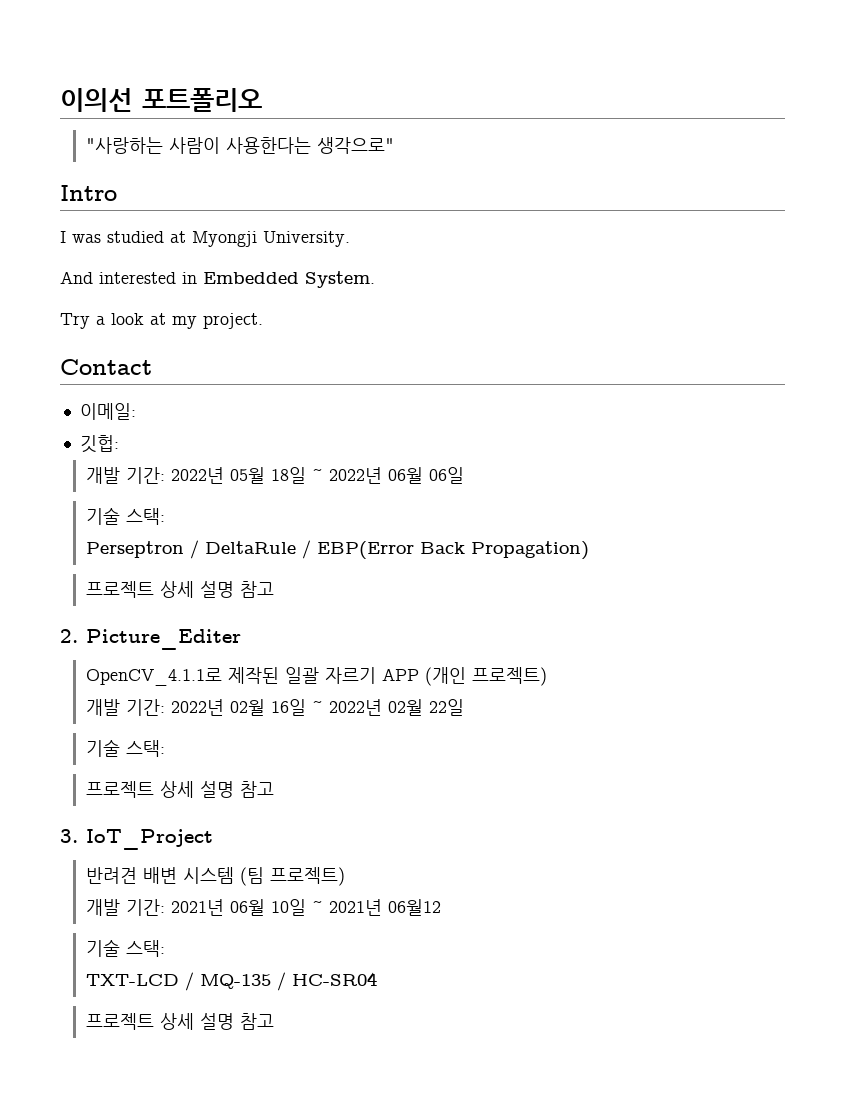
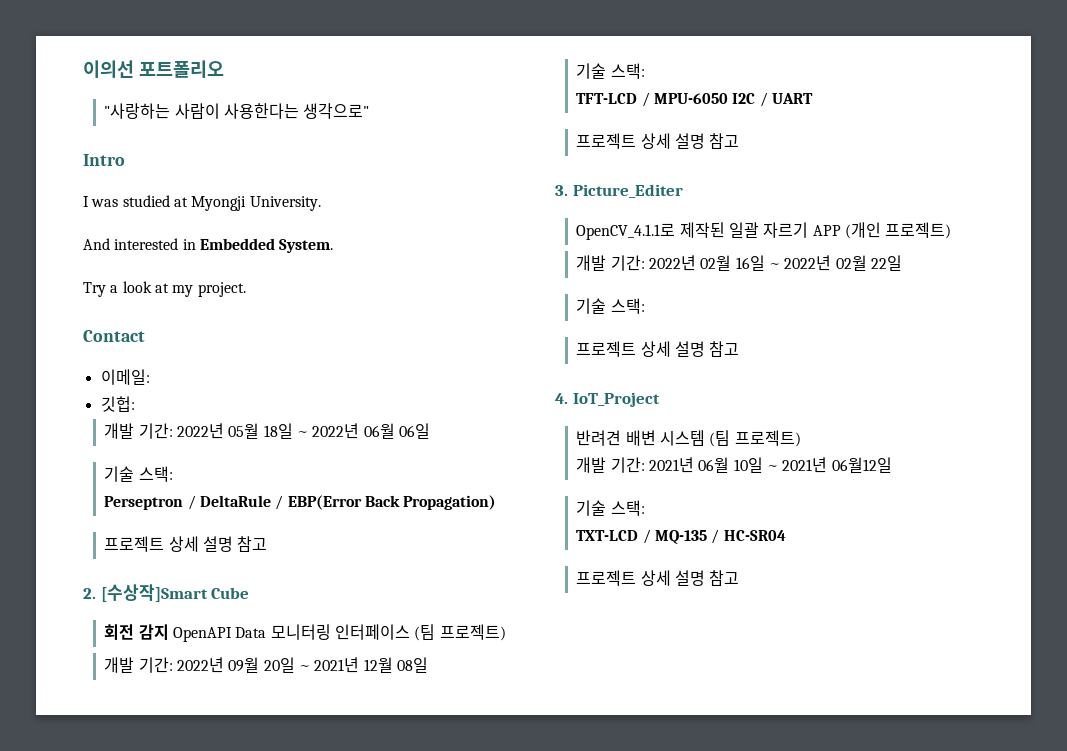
(78, 636) none -> [100,584,250,602] [104,624,506,642] [104,657,428,673] [576,63,645,79] [576,92,813,107] [576,133,740,149] [555,185,568,196] [수상작]Smart Cube // 회전 감지 OpenAPI Data 모니터링 인터페이스 (팀 프로젝트) // 개발 기간: 2022년 09월 20일 ~ 2021년 12월 08일 // 기술 스택: // TFT-LCD / MPU-6050 I2C / UART // 프로젝트 상세 설명 참고 // 3.
[60,829,78,843] 3. -> [555,393,568,404] 4.
[388,899,442,916] 06월12 -> [831,457,892,473] 06월12일

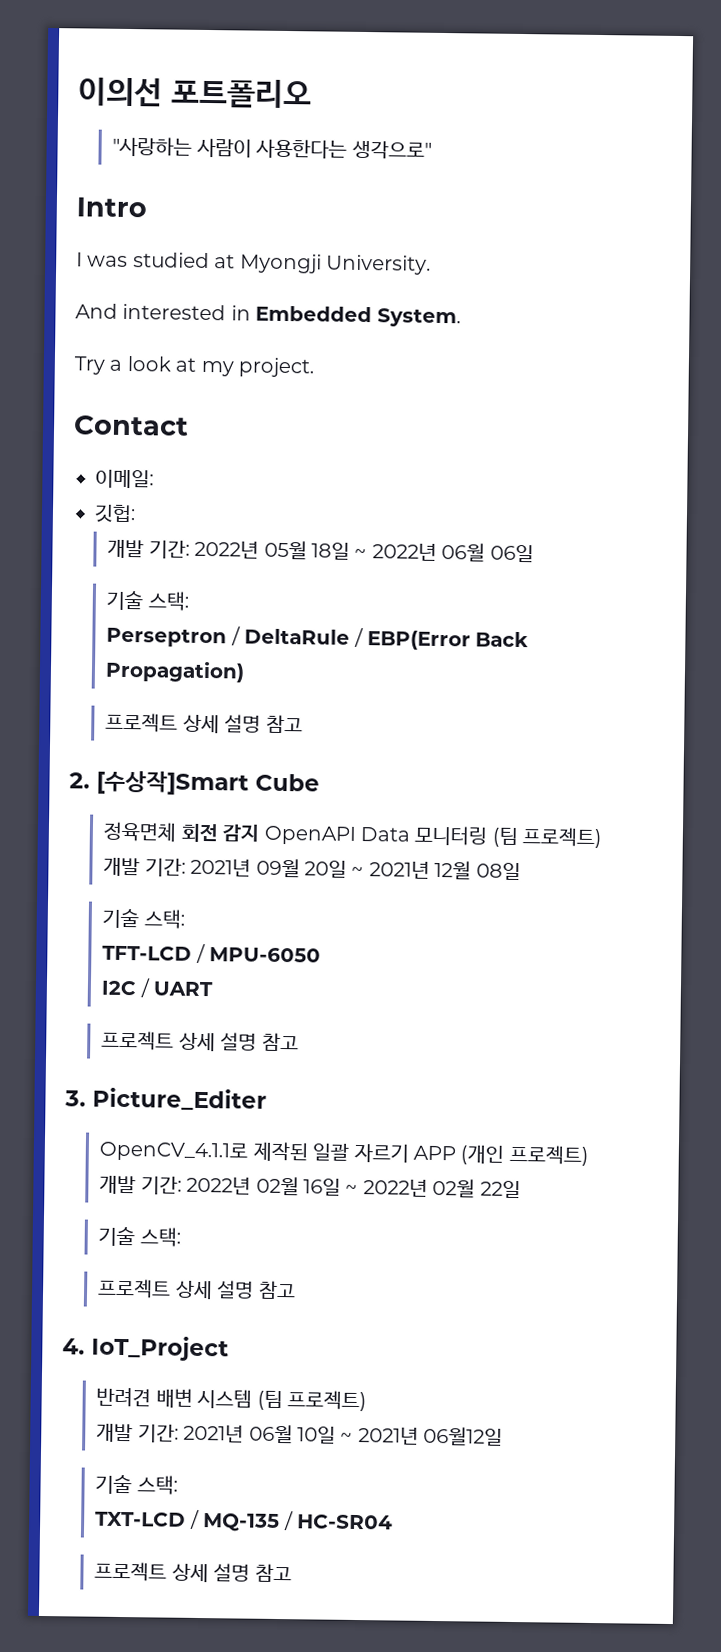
(250, 593) none -> [103,821,178,842] 정육면체
[334,624,506,641] [104,657,224,673] 인터페이스 (팀 프로젝트) // 개발 기간: 2022년 -> [491,827,603,849] [103,857,252,877] (팀 프로젝트) // 개발 기간: 2021년
(728, 98) none -> (322, 955) //

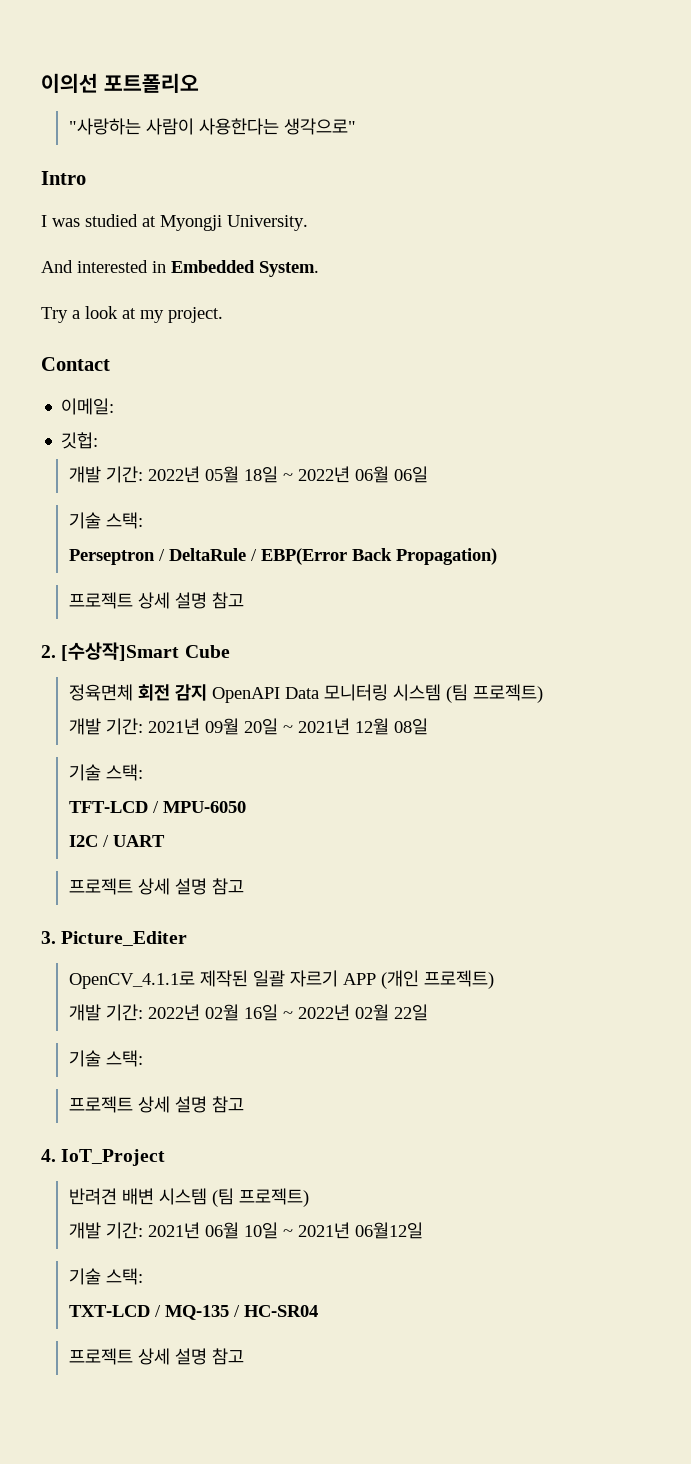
(489, 835) none -> [392,684,441,701] 시스템

